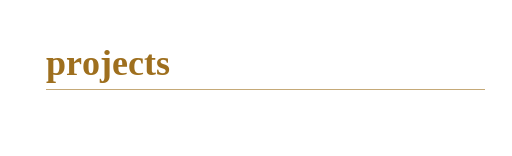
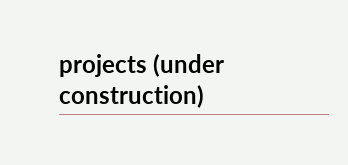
(170, 66) none -> [153,54,225,77] [59,85,204,108] (under construction)

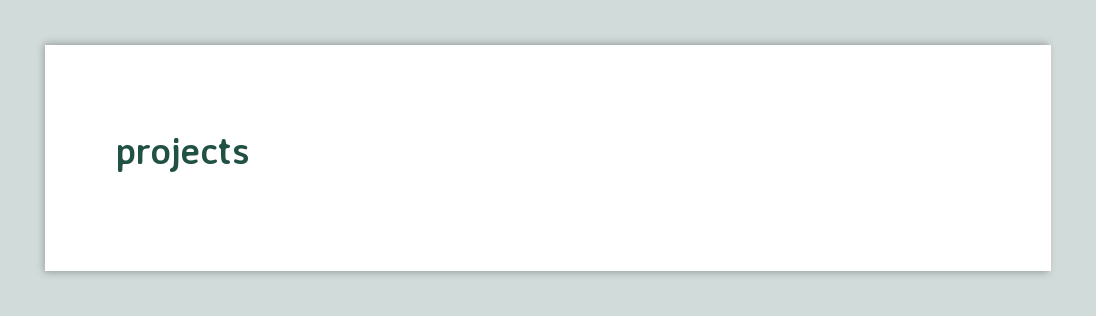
[153,54,225,77] [59,85,204,108] (under construction) -> (250, 155) none

